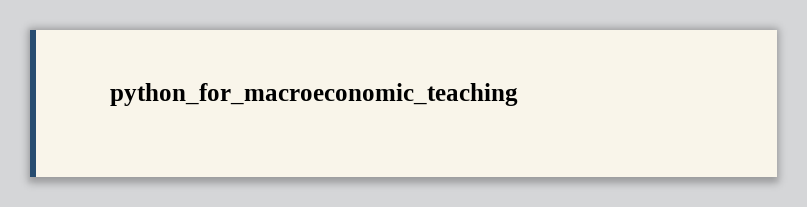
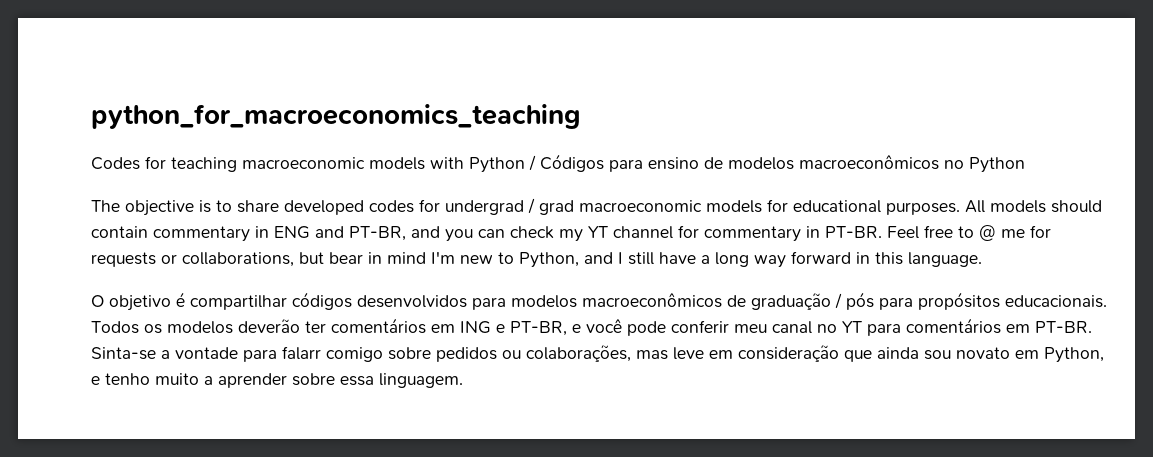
[110,83,518,106] python_for_macroeconomic_teaching -> [91,104,581,129] [91,154,1025,173] [91,198,1102,216] [91,225,1051,242] [91,251,982,268] [91,292,1107,311] [91,318,1092,336] [91,345,1104,363] [91,373,463,388] python_for_macroeconomics_teaching // Codes for teaching macroeconomic models with Python / Códigos para ensino de modelos macroeconômicos no Python // The objective is to share developed codes for undergrad / grad macroeconomic models for educational purposes. All models should contain commentary in ENG and PT-BR, and you can check my YT channel for commentary in PT-BR. Feel free to @ me for requests or collaborations, but bear in mind I'm new to Python, and I still have a long way forward in this language. // O objetivo é compartilhar códigos desenvolvidos para modelos macroeconômicos de graduação / pós para propósitos educacionais. Todos os modelos deverão ter comentários em ING e PT-BR, e você pode conferir meu canal no YT para comentários em PT-BR. Sinta-se a vontade para falarr comigo sobre pedidos ou colaborações, mas leve em consideração que ainda sou novato em Python, e tenho muito a aprender sobre essa linguagem.

